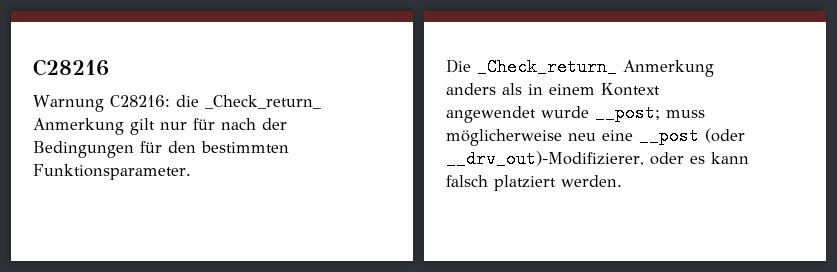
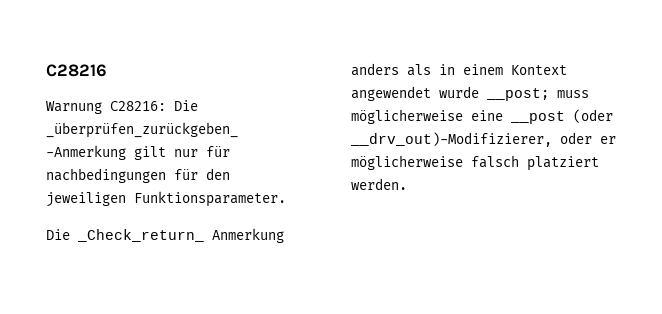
[175,95,321,109] [33,118,287,135] [33,141,134,158] die _Check_return_ Anmerkung gilt nur für nach der Bedingungen -> [174,100,198,111] [46,122,238,138] [46,145,230,160] [46,168,166,183] Die _überprüfen_zurückgeben_ -Anmerkung gilt nur für nachbedingungen
[201,141,289,153] bestimmten -> [46,192,126,207] jeweiligen
[568,133,596,141] neu -> (463, 116) none
[690,152,749,164] es kann -> [600,136,616,144] [351,155,463,170] er möglicherweise

